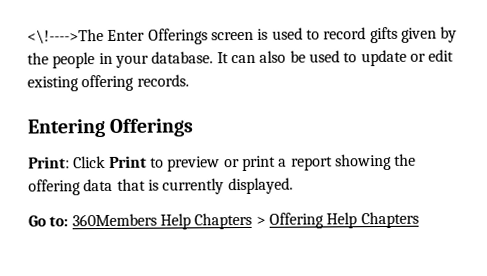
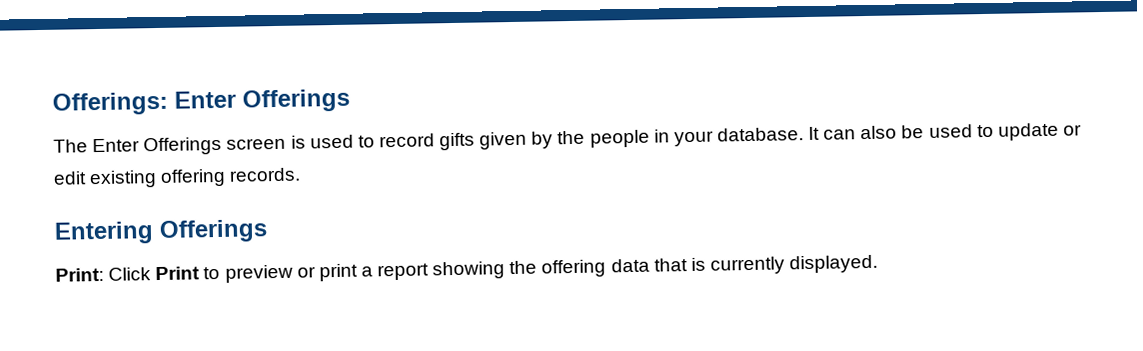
[27,29,104,44] <\!---->The -> [52,88,350,116] [53,139,88,153] Offerings: Enter Offerings // The
[28,211,419,230] // Go to: 360Members Help Chapters > Offering Help Chapters -> (879, 264) none

